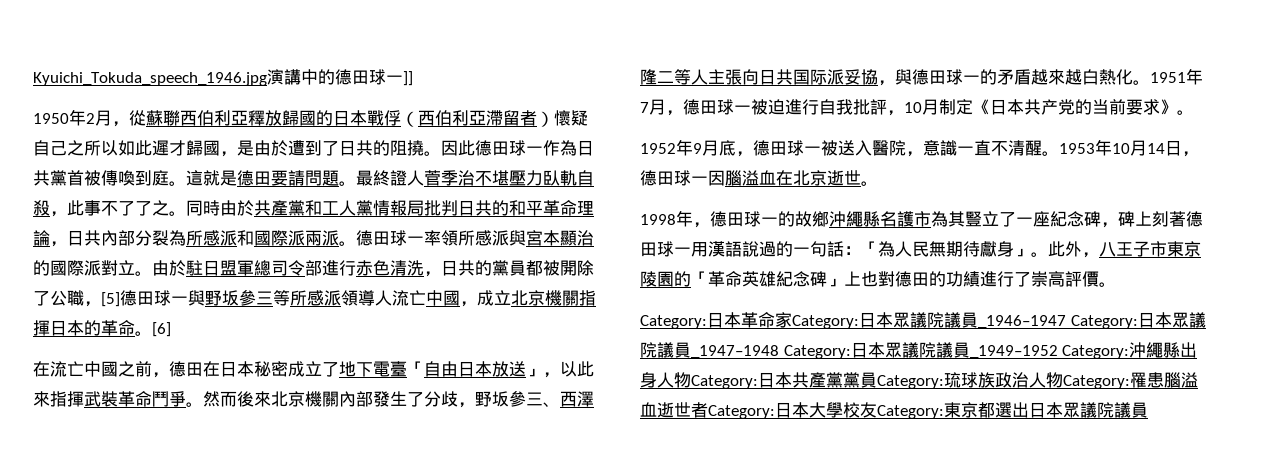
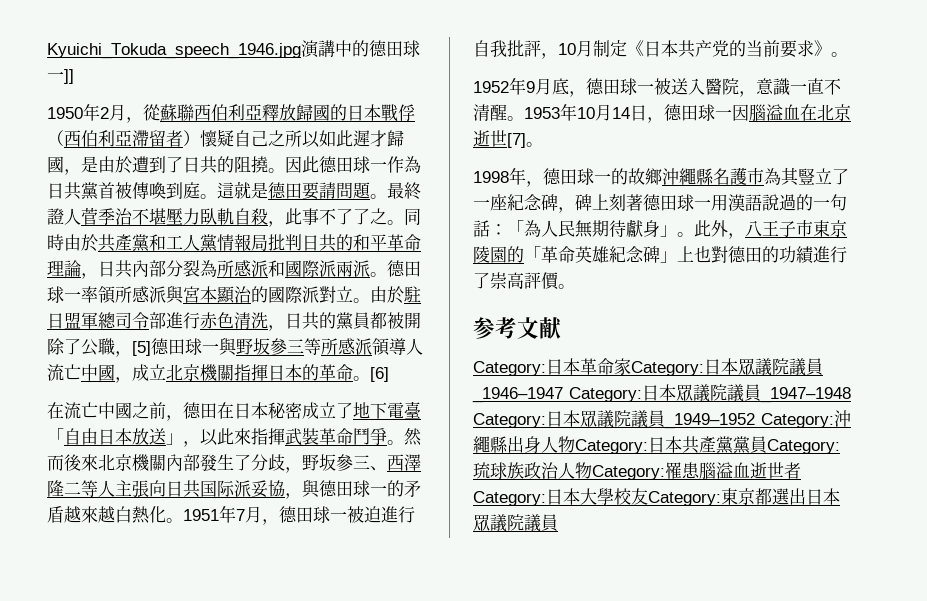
(861, 177) none -> [507,133,526,148] [7]
(1116, 284) none -> [473,317,562,339] // 参考文献

